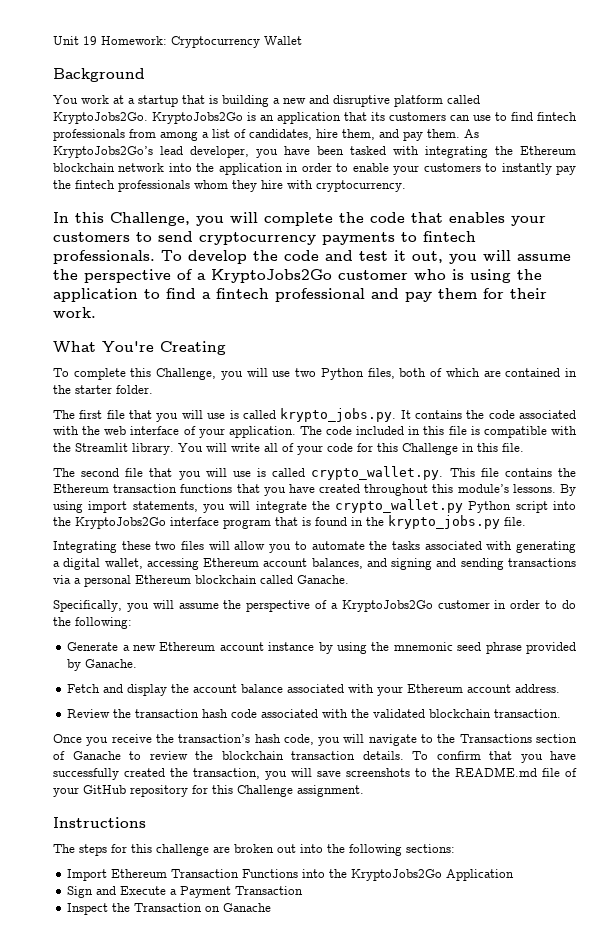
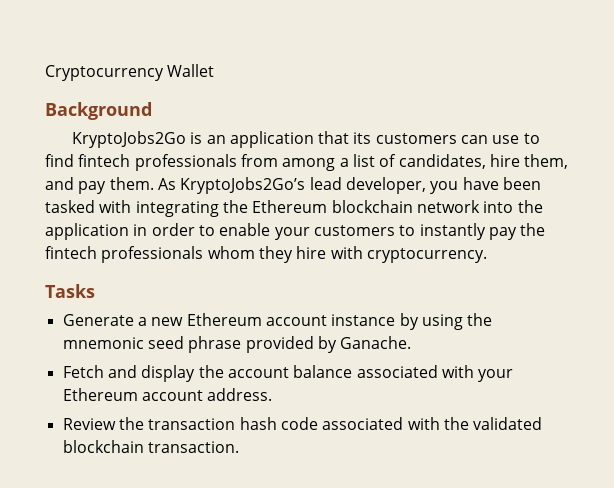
[53,36,167,45] Unit 19 Homework: -> (45, 73) none
[53,95,480,107] [53,112,148,124] You work at a startup that is building a new and disruptive platform called KryptoJobs2Go. -> (152, 111) none
[53,212,546,226] [53,231,476,245] [53,250,571,264] [53,269,542,283] [53,288,547,302] [53,307,96,318] [53,341,226,355] [53,368,577,380] [53,385,153,394] [53,408,576,422] [53,426,577,438] [53,443,524,455] [53,466,576,480] [53,484,576,496] [53,499,576,513] [53,515,526,529] [53,541,576,553] [53,558,576,570] [53,575,349,587] [53,600,577,612] [53,617,132,629] In this Challenge, you will complete the code that enables your customers to send cryptocurrency payments to fintech professionals. To develop the code and test it out, you will assume the perspective of a KryptoJobs2Go customer who is using the application to find a fintech professional and pay them for their work. // What You're Creating // To complete this Challenge, you will use two Python files, both of which are contained in the starter folder. // The first file that you will use is called krypto_jobs.py. It contains the code associated with the web interface of your application. The code included in this file is compatible with the Streamlit library. You will write all of your code for this Challenge in this file. // The second file that you will use is called crypto_wallet.py. This file contains the Ethereum transaction functions that you have created throughout this module’s lessons. By using import statements, you will integrate the crypto_wallet.py Python script into the KryptoJobs2Go interface program that is found in the krypto_jobs.py file. // Integrating these two files will allow you to automate the tasks associated with generating a digital wallet, accessing Ethereum account balances, and signing and sending transactions via a personal Ethereum blockchain called Ganache. // Specifically, you will assume the perspective of a KryptoJobs2Go customer in order to do the following: -> [45,284,95,298] Tasks
[53,734,578,746] [53,751,576,763] [53,767,577,780] [53,785,364,797] [53,817,146,828] [53,844,455,856] [67,869,515,881] [67,886,304,898] [67,903,272,915] // Once you receive the transaction’s hash code, you will navigate to the Transactions section of Ganache to review the blockchain transaction details. To confirm that you have successfully created the transaction, you will save screenshots to the README.md file of your GitHub repository for this Challenge assignment. // Instructions // The steps for this challenge are broken out into the following sections: // Import Ethereum Transaction Functions into the KryptoJobs2Go Application // Sign and Execute a Payment Transaction // Inspect the Transaction on Ganache -> (239, 447) none

